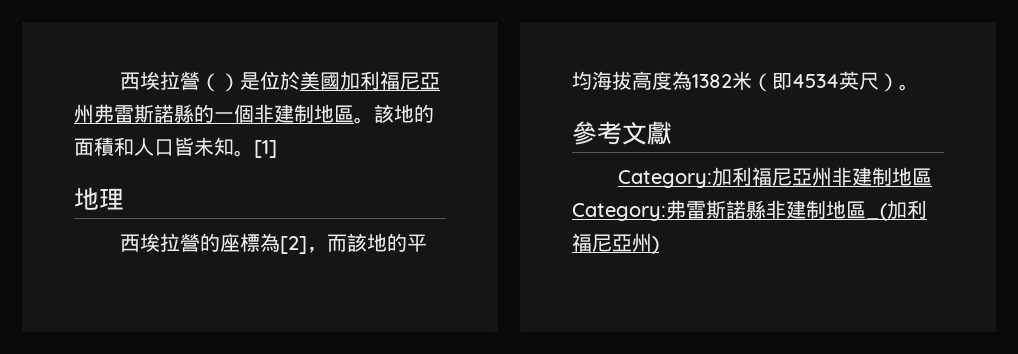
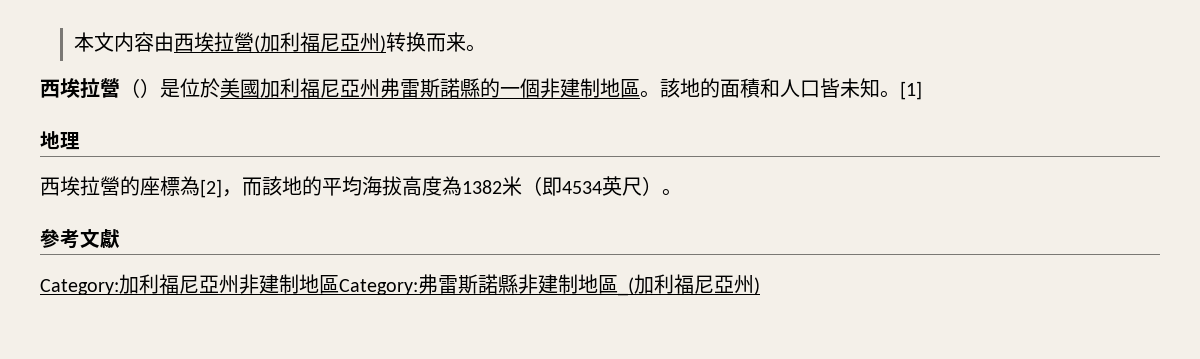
(119, 81) none -> [74,32,487,53] 本文内容由西埃拉營(加利福尼亞州)转换而来。 //

